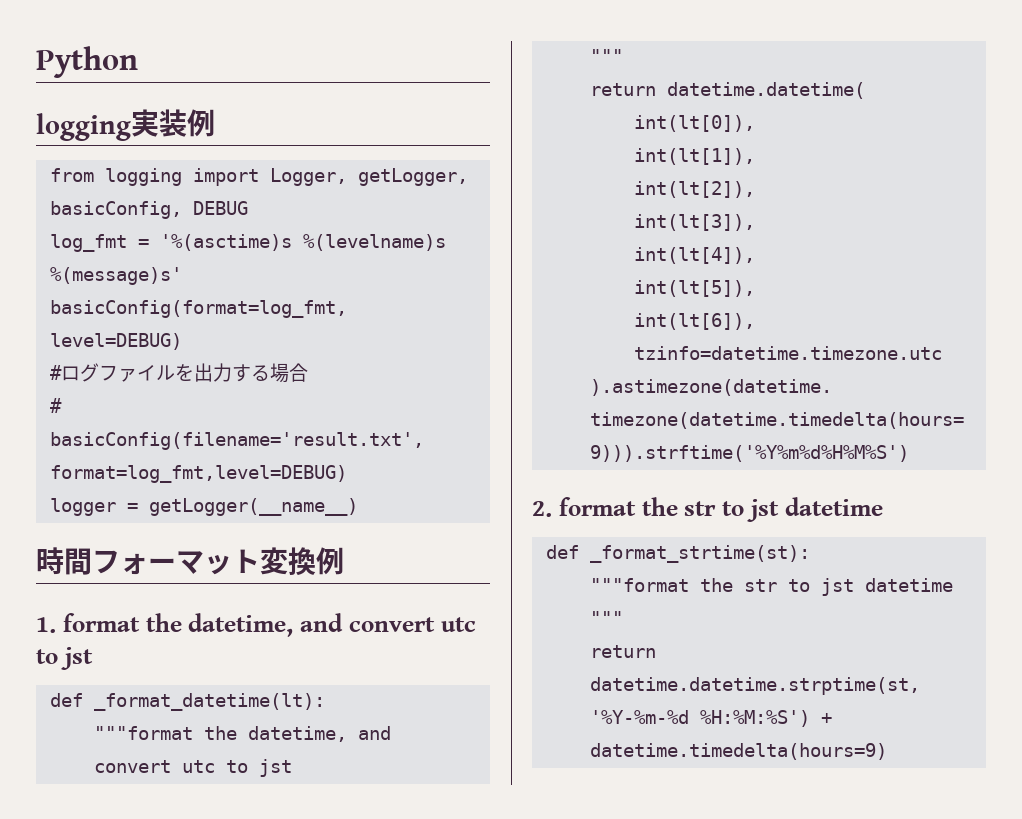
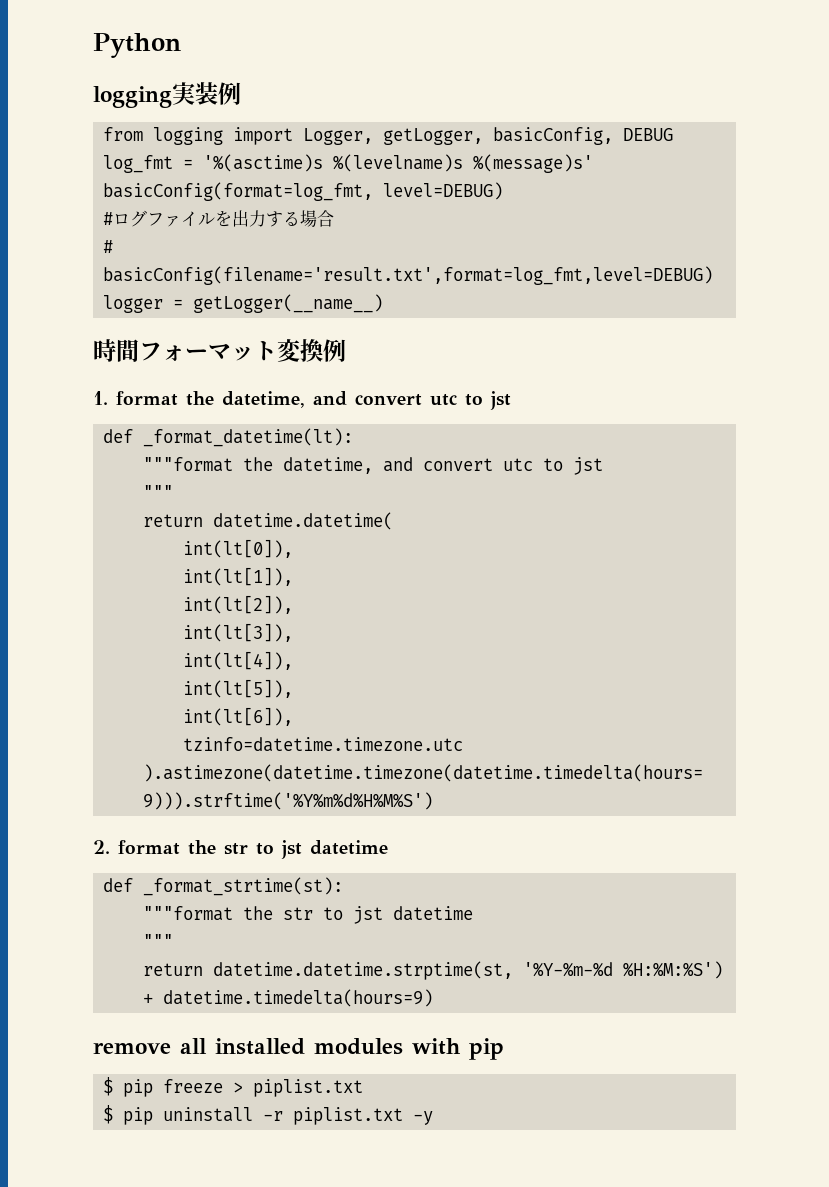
(887, 751) none -> [93,1038,504,1060] [103,1077,364,1097] [103,1105,434,1125] // remove all installed modules with pip // $ pip freeze > piplist.txt // $ pip uninstall -r piplist.txt -y

